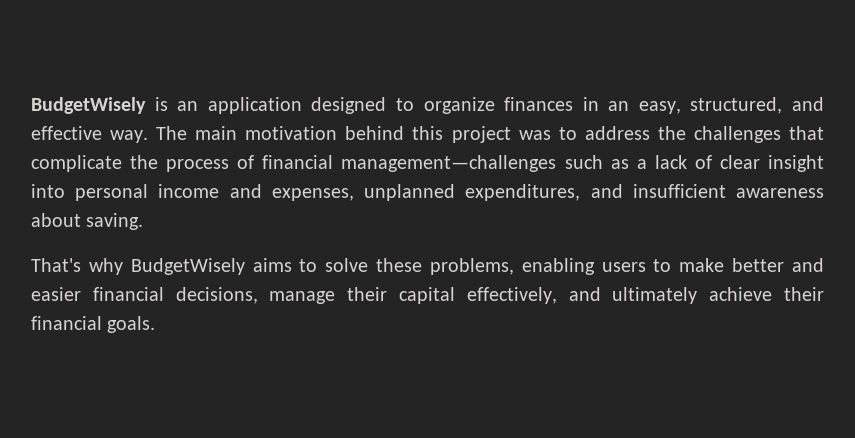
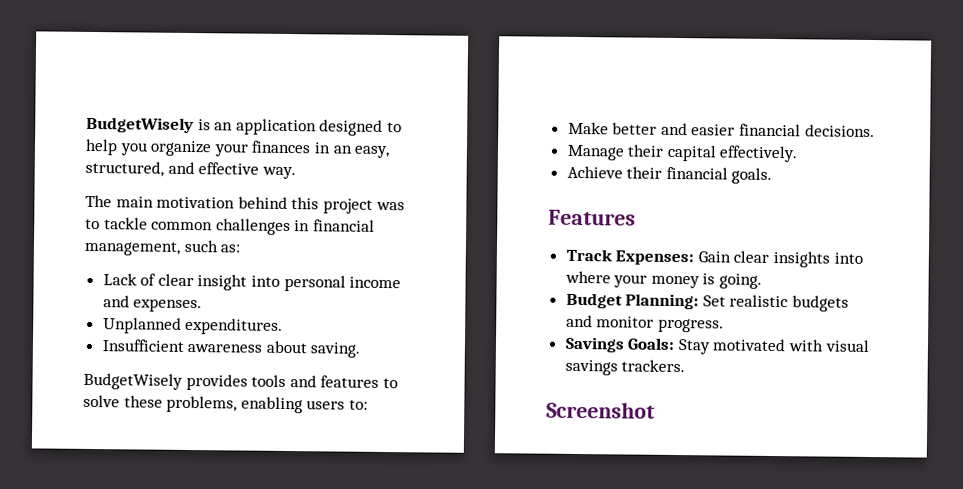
[423,97,495,114] organize -> [85,138,249,157] help you organize your
(149, 136) none -> (296, 173) //
[584,126,825,143] [31,155,687,172] address the challenges that complicate the process of financial management—challenges such as a lack -> [103,217,375,236] [84,239,241,256] [102,273,137,286] tackle common challenges in financial management, such as: // Lack
[271,184,824,201] [31,213,144,230] [31,258,292,275] expenses, unplanned expenditures, and insufficient awareness about saving. // That's why BudgetWisely aims -> [133,298,203,313] [102,317,284,335] [101,339,361,358] [83,372,380,391] expenses. // Unplanned expenditures. // Insufficient awareness about saving. // BudgetWisely provides tools and features
[653,258,725,272] to make -> [348,399,368,410] [567,121,609,135] to: // Make
[175,287,824,304] [31,316,156,333] decisions, manage their capital effectively, and ultimately achieve their financial goals. -> [804,124,875,138] [566,144,799,163] [566,165,773,184] [548,209,636,226] [565,248,863,268] [564,270,763,289] [565,292,850,312] [565,314,724,333] [564,336,870,355] [564,359,686,376] [546,401,655,419] decisions. // Manage their capital effectively. // Achieve their financial goals. // Features // Track Expenses: Gain clear insights into where your money is going. // Budget Planning: Set realistic budgets and monitor progress. // Savings Goals: Stay motivated with visual savings trackers. // Screenshot

